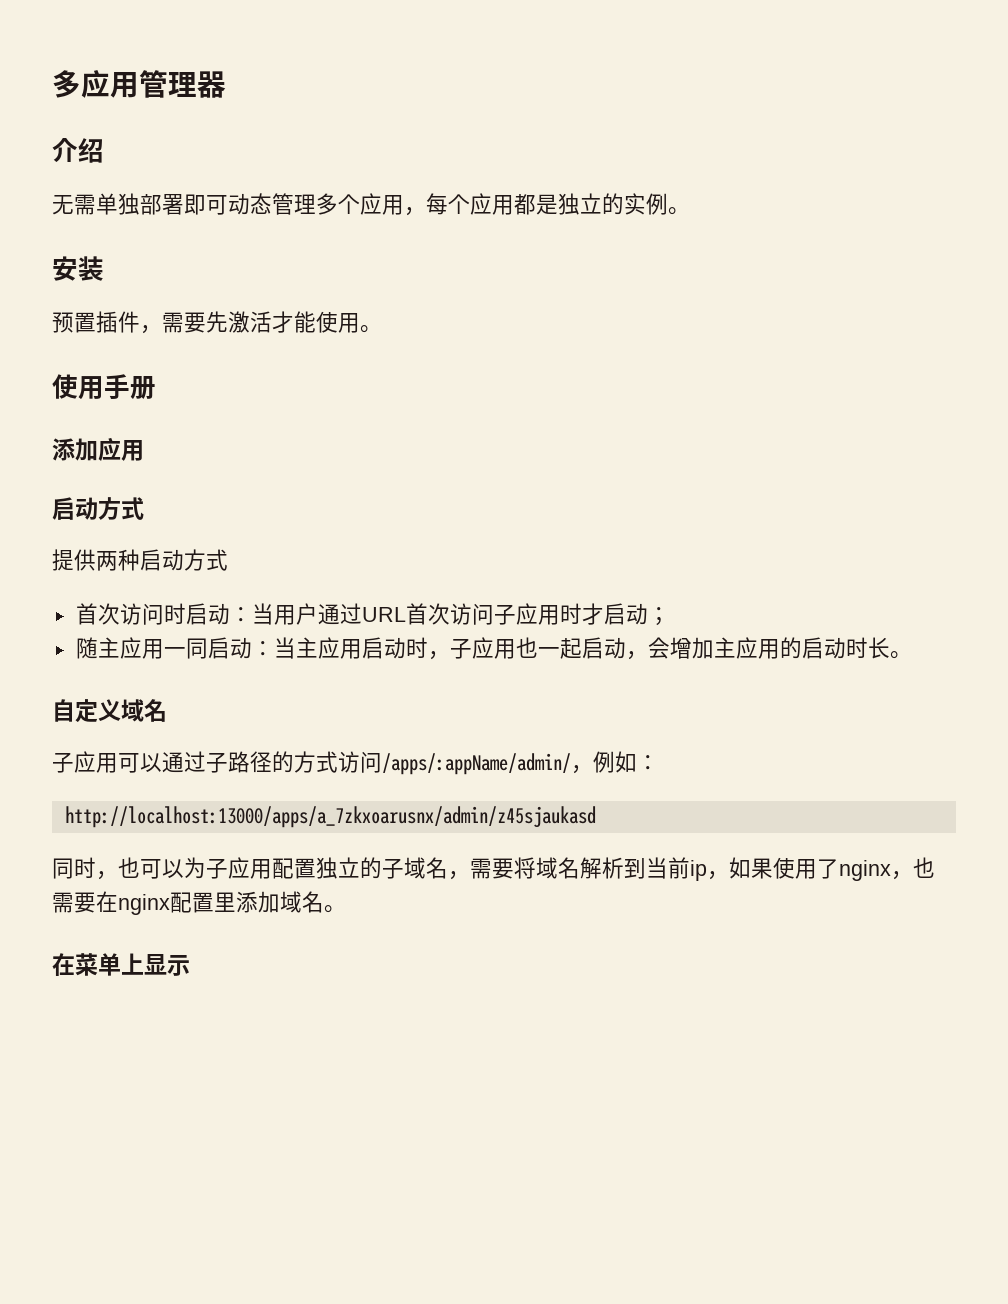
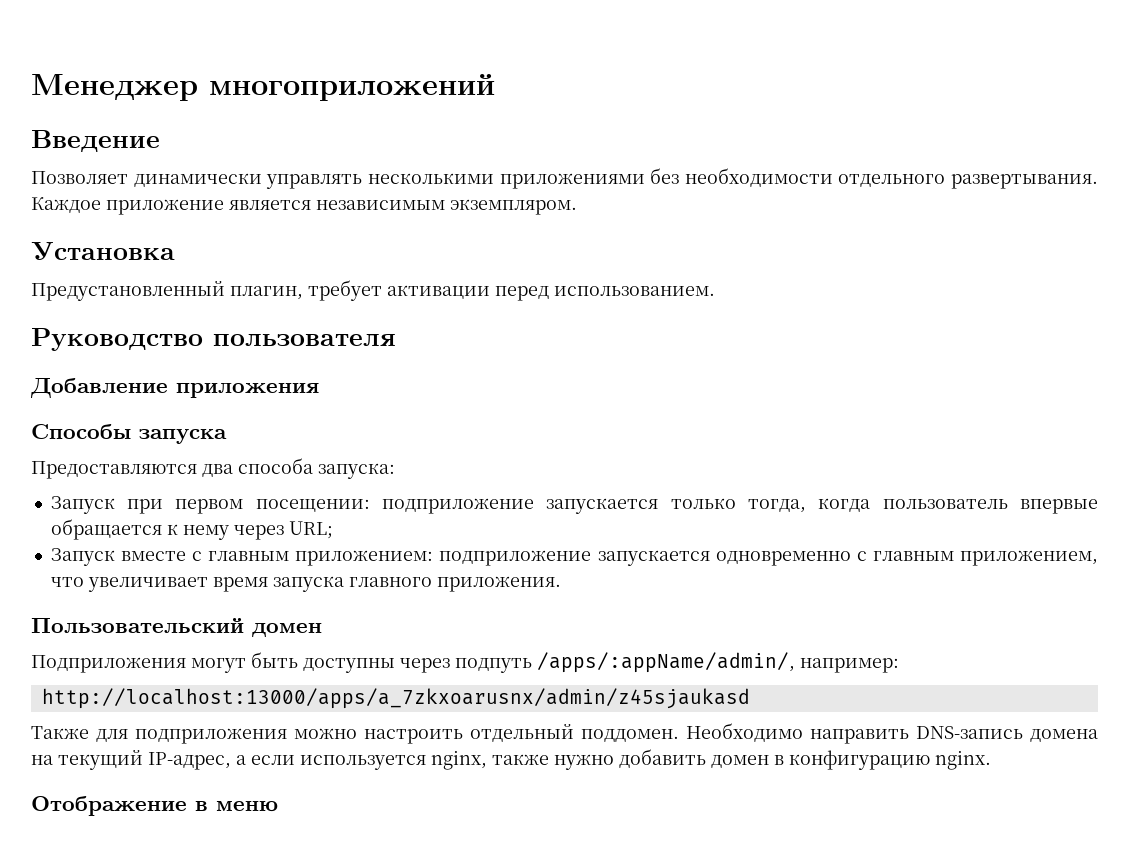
[52,70,226,98] [52,138,104,163] [52,193,690,216] [52,256,104,281] [52,311,382,334] [52,374,156,400] [52,437,144,461] [52,497,144,520] [52,549,228,571] [75,603,670,626] [75,637,912,660] [52,699,167,723] [52,751,659,775] [64,806,596,828] [52,857,935,881] [52,891,346,915] [52,953,190,976] 多应用管理器 // 介绍 // 无需单独部署即可动态管理多个应用，每个应用都是独立的实例。 // 安装 // 预置插件，需要先激活才能使用。 // 使用手册 // 添加应用 // 启动方式 // 提供两种启动方式 // 首次访问时启动：当用户通过URL首次访问子应用时才启动； // 随主应用一同启动：当主应用启动时，子应用也一起启动，会增加主应用的启动时长。 // 自定义域名 // 子应用可以通过子路径的方式访问/apps/:appName/admin/，例如： // http://localhost:13000/apps/a_7zkxoarusnx/admin/z45sjaukasd // 同时，也可以为子应用配置独立的子域名，需要将域名解析到当前ip，如果使用了nginx，也需要在nginx配置里添加域名。 // 在菜单上显示 -> [31,74,495,101] [31,130,160,152] [31,168,1098,189] [31,197,577,215] [31,242,175,260] [31,280,715,301] [31,328,396,351] [30,378,319,398] [31,424,227,444] [31,458,395,479] [50,496,1099,514] [50,519,333,540] [50,548,1098,566] [50,576,561,592] [31,618,322,637] [31,652,899,673] [41,688,750,709] [31,723,1098,744] [31,749,991,770] [31,796,278,816] Менеджер многоприложений // Введение // Позволяет динамически управлять несколькими приложениями без необходимости отдельного развертывания. Каждое приложение является независимым экземпляром. // Установка // Предустановленный плагин, требует активации перед использованием. // Руководство пользователя // Добавление приложения // Способы запуска // Предоставляются два способа запуска: // Запуск при первом посещении: подприложение запускается только тогда, когда пользователь впервые обращается к нему через URL; // Запуск вместе с главным приложением: подприложение запускается одновременно с главным приложением, что увеличивает время запуска главного приложения. // Пользовательский домен // Подприложения могут быть доступны через подпуть /apps/:appName/admin/, например: // http://localhost:13000/apps/a_7zkxoarusnx/admin/z45sjaukasd // Также для подприложения можно настроить отдельный поддомен. Необходимо направить DNS-запись домена на текущий IP-адрес, а если используется nginx, также нужно добавить домен в конфигурацию nginx. // Отображение в меню

